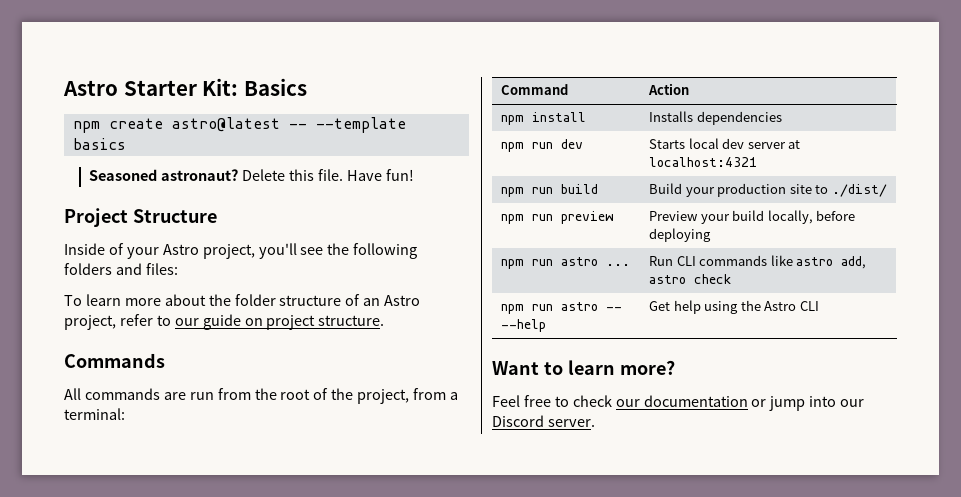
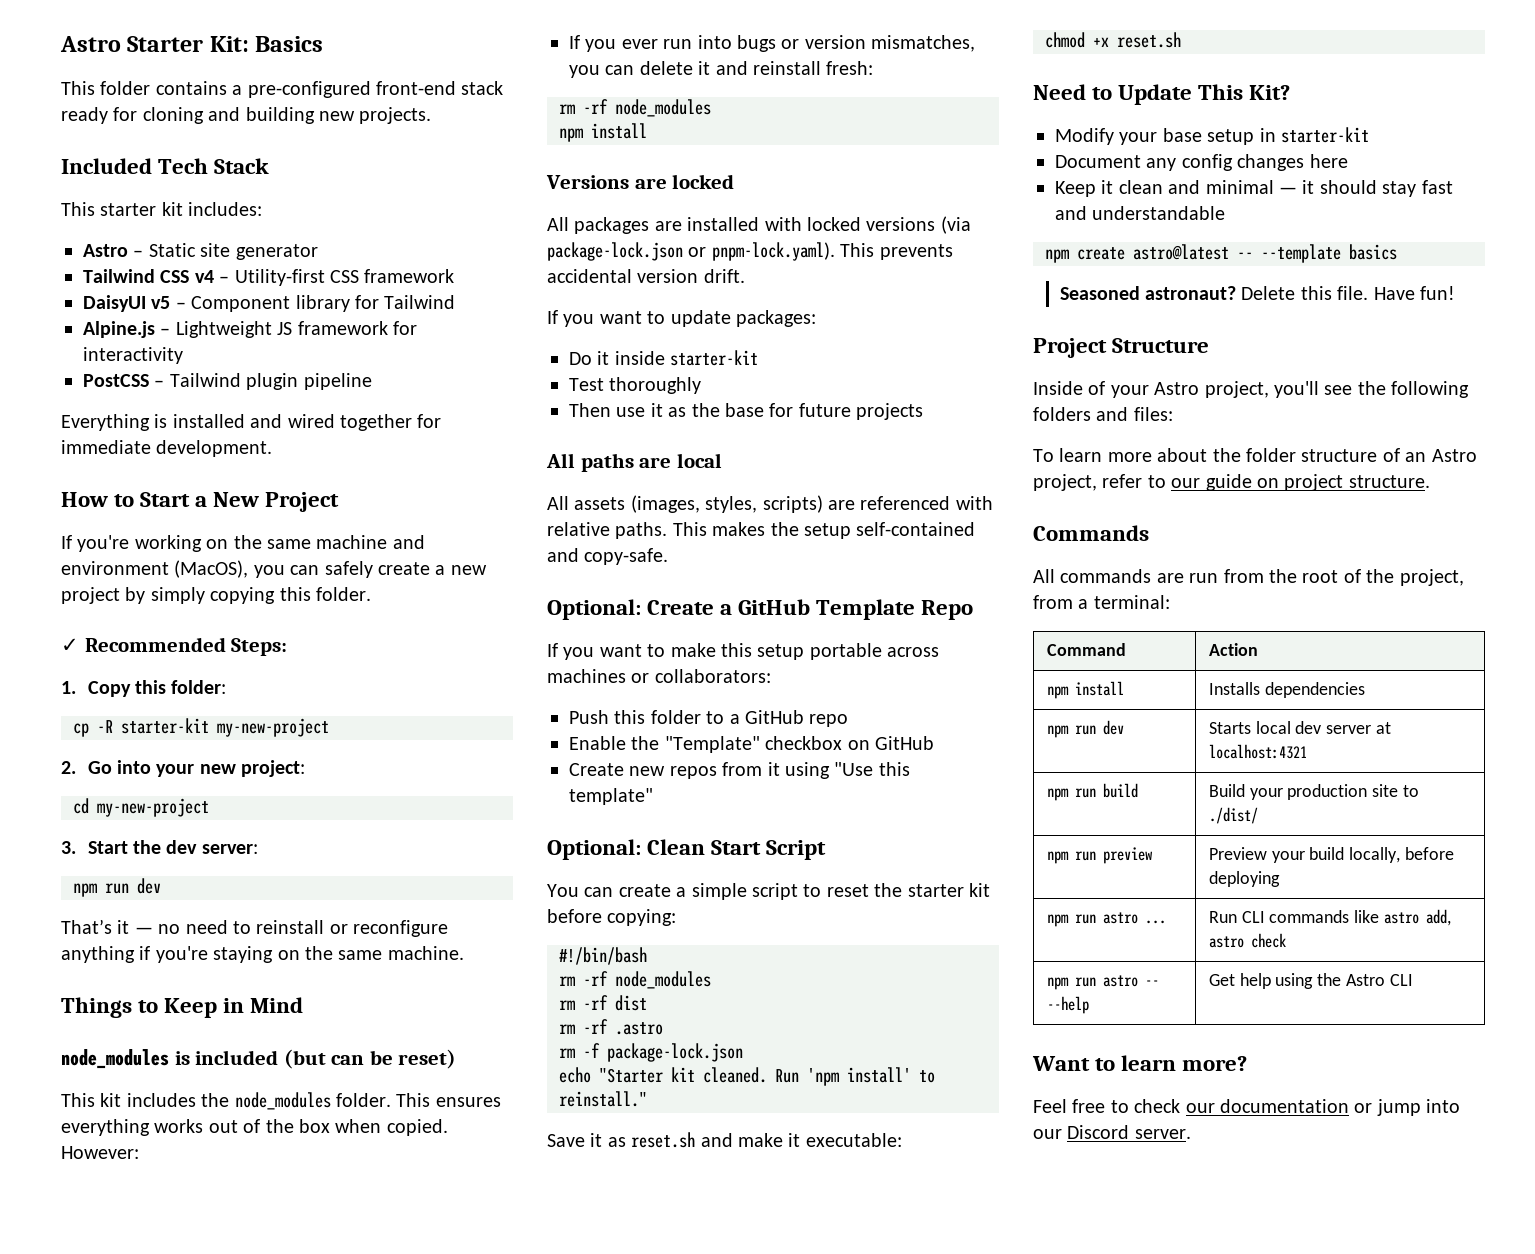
(307, 87) none -> [61,81,504,98] [61,107,432,124] [61,158,270,174] [61,202,263,216] [83,243,318,260] [83,269,455,286] [83,295,456,312] [83,321,417,338] [83,347,183,364] [83,373,372,390] [61,414,442,431] [61,440,273,457] [61,492,340,512] [61,535,425,552] [61,560,487,578] [61,587,371,604] [61,637,288,656] [61,680,227,697] [73,718,329,737] [61,760,306,777] [73,798,209,817] [61,840,258,854] [73,878,161,897] [61,919,449,937] [61,946,464,963] [61,997,304,1018] [61,1049,457,1069] [61,1092,501,1110] [61,1119,448,1136] [61,1146,139,1159] [569,35,976,52] [569,61,874,78] [559,99,711,117] [559,123,647,142] [546,174,735,189] [547,216,971,234] [547,242,953,261] [547,269,745,283] [547,310,816,327] [569,350,759,366] [569,377,702,394] [569,403,924,420] [546,453,722,472] [547,495,993,513] [547,522,976,539] [547,548,669,565] [547,599,974,620] [547,643,940,660] [547,669,771,683] [569,710,849,727] [569,736,934,753] [569,762,910,779] [569,788,653,805] [547,839,827,860] [547,883,990,900] [547,909,677,926] [559,947,647,965] [559,971,711,989] [559,995,647,1011] [559,1019,663,1035] [559,1043,743,1062] [559,1067,935,1086] [559,1091,647,1107] [547,1132,902,1148] [1045,32,1181,48] [1033,84,1291,105] [1055,127,1369,145] [1055,154,1348,171] [1055,180,1453,197] [1055,206,1226,220] // This folder contains a pre-configured front-end stack ready for cloning and building new projects. // Included Tech Stack // This starter kit includes: // Astro – Static site generator // Tailwind CSS v4 – Utility-first CSS framework // DaisyUI v5 – Component library for Tailwind // Alpine.js – Lightweight JS framework for interactivity // PostCSS – Tailwind plugin pipeline // Everything is installed and wired together for immediate development. // How to Start a New Project // If you're working on the same machine and environment (MacOS), you can safely create a new project by simply copying this folder. // ✓ Recommended Steps: // 1. Copy this folder: // cp -R starter-kit my-new-project // 2. Go into your new project: // cd my-new-project // 3. Start the dev server: // npm run dev // That’s it — no need to reinstall or reconfigure anything if you're staying on the same machine. // Things to Keep in Mind // node_modules is included (but can be reset) // This kit includes the node_modules folder. This ensures everything works out of the box when copied. However: // If you ever run into bugs or version mismatches, you can delete it and reinstall fresh: // rm -rf node_modules // npm install // Versions are locked // All packages are installed with locked versions (via package-lock.json or pnpm-lock.yaml). This prevents accidental version drift. // If you want to update packages: // Do it inside starter-kit // Test thoroughly // Then use it as the base for future projects // All paths are local // All assets (images, styles, scripts) are referenced with relative paths. This makes the setup self-contained and copy-safe. // Optional: Create a GitHub Template Repo // If you want to make this setup portable across machines or collaborators: // Push this folder to a GitHub repo // Enable the "Template" checkbox on GitHub // Create new repos from it using "Use this template" // Optional: Clean Start Script // You can create a simple script to reset the starter kit before copying: // #!/bin/bash // rm -rf node_modules // rm -rf dist // rm -rf .astro // rm -f package-lock.json // echo "Starter kit cleaned. Run 'npm install' to reinstall." // Save it as reset.sh and make it executable: // chmod +x reset.sh // Need to Update This Kit? // Modify your base setup in starter-kit // Document any config changes here // Keep it clean and minimal — it should stay fast and understandable

